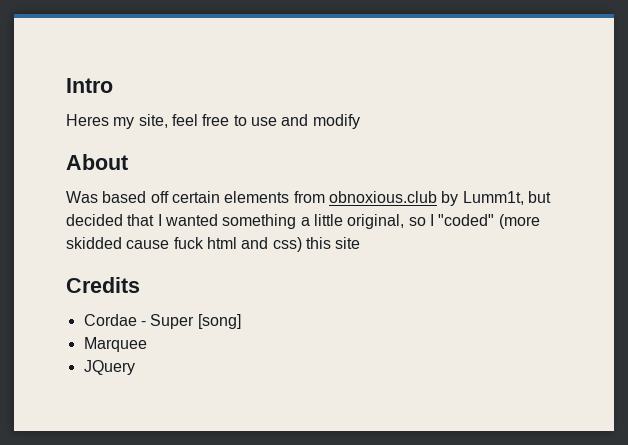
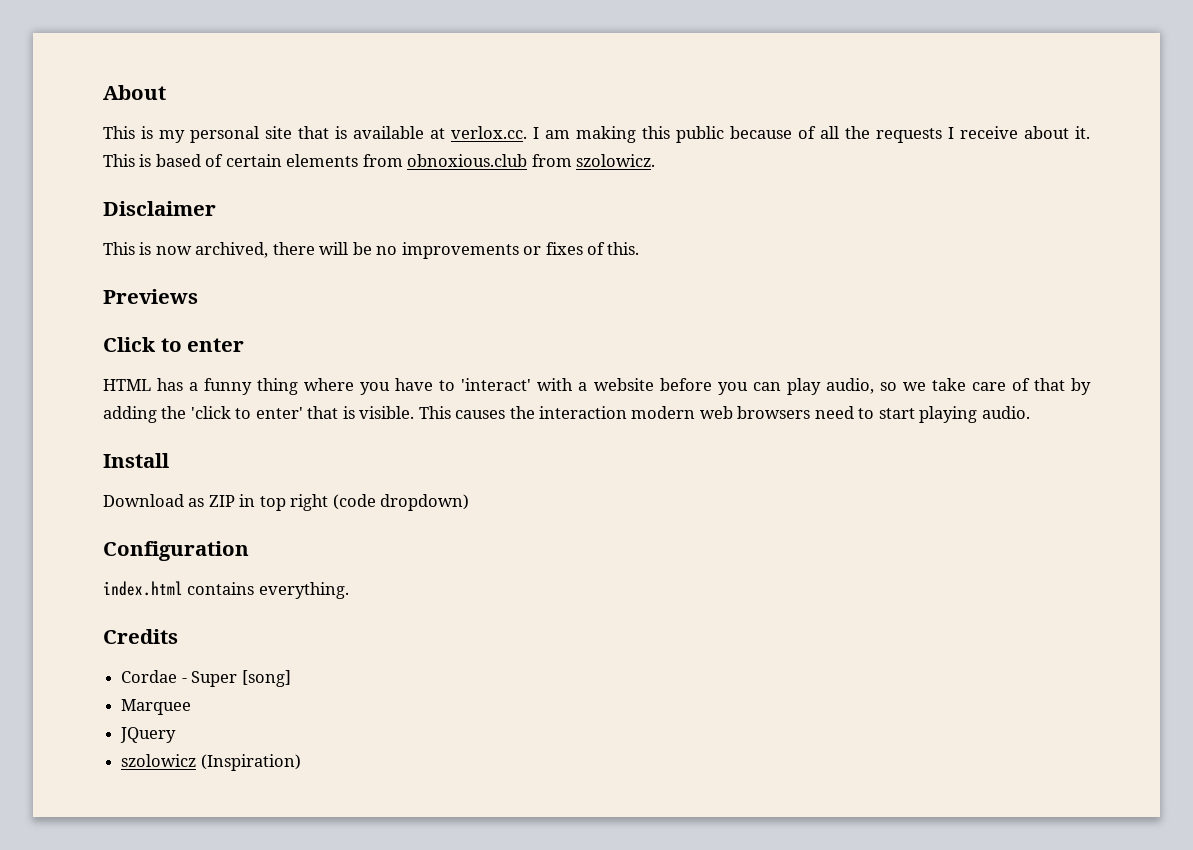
[66,78,113,93] [66,114,360,129] [66,154,128,170] [66,191,551,206] [66,214,540,229] [66,237,361,252] Intro // Heres my site, feel free to use and modify // About // Was based off certain elements from obnoxious.club by Lumm1t, but decided that I wanted something a little original, so I "coded" (more skidded cause fuck html and css) this site -> [103,85,166,100] [103,126,1090,143] [103,154,656,167] [103,201,216,216] [103,242,640,259] [103,289,198,304] [103,337,245,352] [103,378,1091,395] [103,406,1030,423] [103,453,169,468] [103,494,470,511] [103,541,249,561] [103,581,349,599] About // This is my personal site that is available at verlox.cc. I am making this public because of all the requests I receive about it. This is based of certain elements from obnoxious.club from szolowicz. // Disclaimer // This is now archived, there will be no improvements or fixes of this. // Previews // Click to enter // HTML has a funny thing where you have to 'interact' with a website before you can play audio, so we take care of that by adding the 'click to enter' that is visible. This causes the interaction modern web browsers need to start playing audio. // Install // Download as ZIP in top right (code dropdown) // Configuration // index.html contains everything.
(135, 367) none -> [121,754,301,771] // szolowicz (Inspiration)

